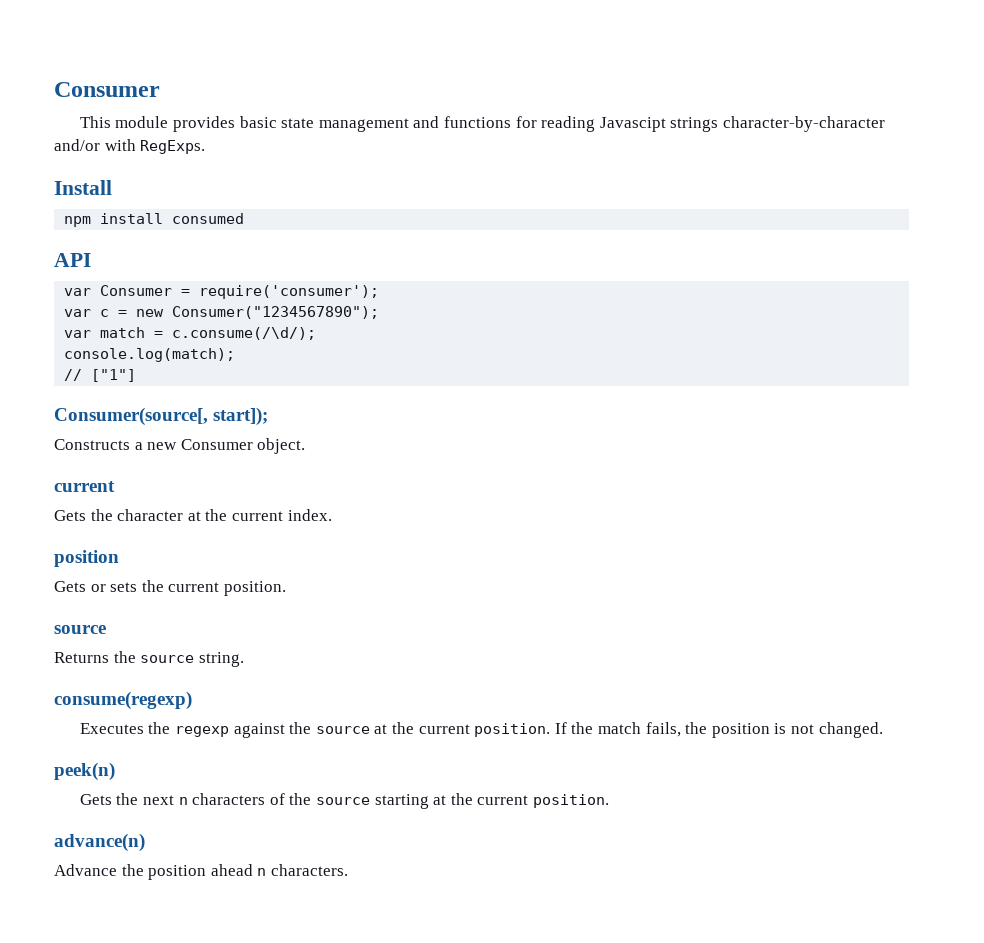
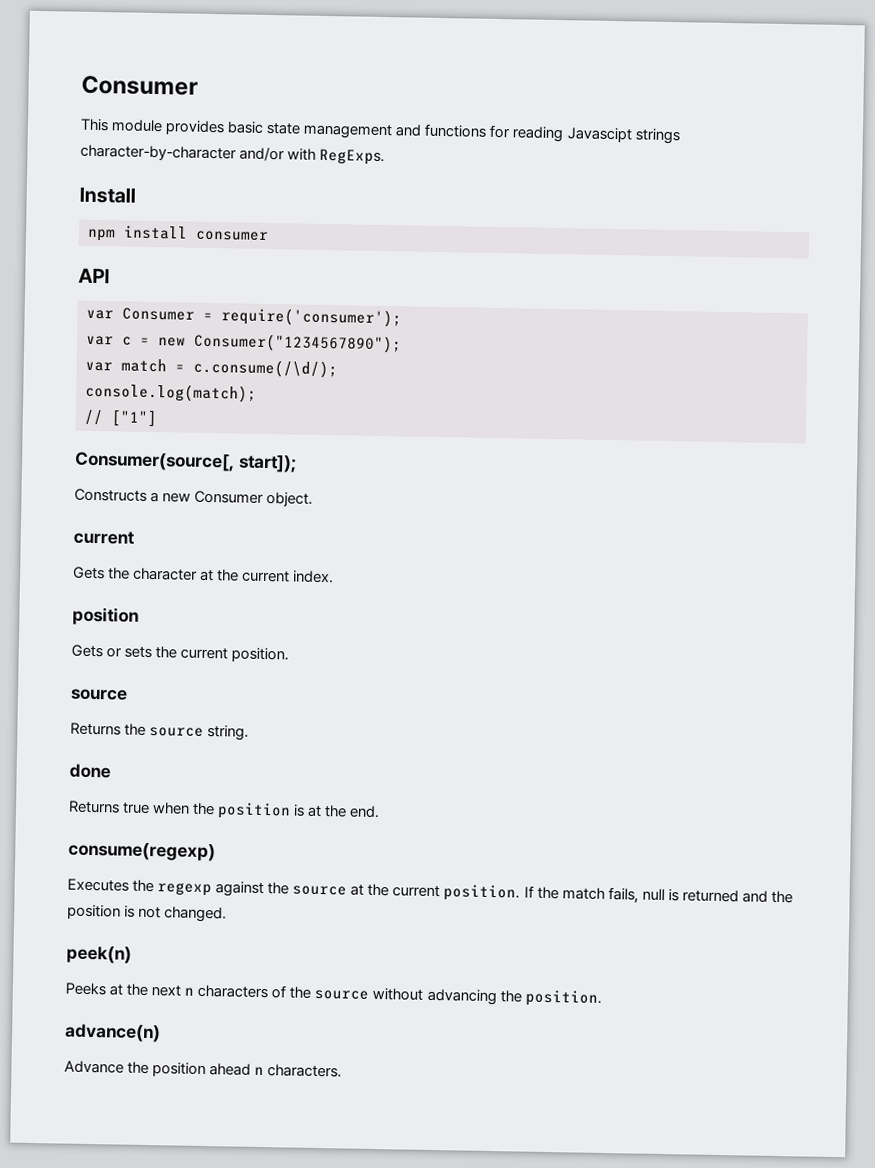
[172,213,245,224] consumed -> [195,230,269,241] consumer
(244, 659) none -> [69,763,111,779] [68,800,381,820] // done // Returns true when the position is at the end.
(681, 729) none -> [641,888,768,903] null is returned and
[79,794,112,805] Gets -> [65,982,124,996] Peeks at
[374,793,529,809] starting at the current -> [372,987,522,1006] without advancing the

